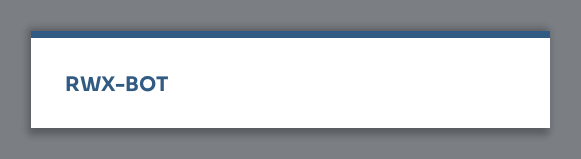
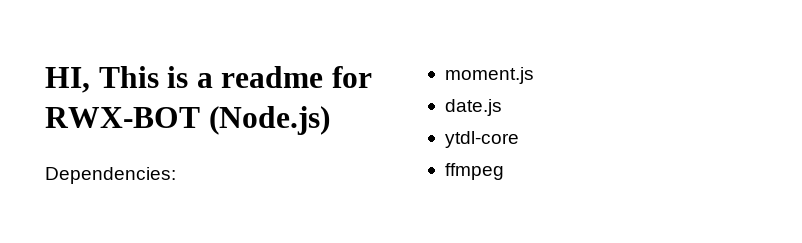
[65,75,168,92] RWX-BOT -> [45,66,372,93] [45,106,330,135] [45,167,176,184] [444,67,534,84] [444,99,502,116] [444,131,519,148] [444,163,504,180] HI, This is a readme for RWX-BOT (Node.js) // Dependencies: // moment.js // date.js // ytdl-core // ffmpeg

